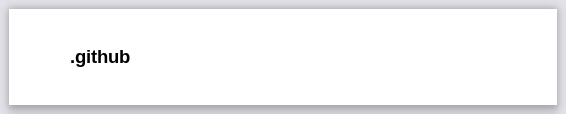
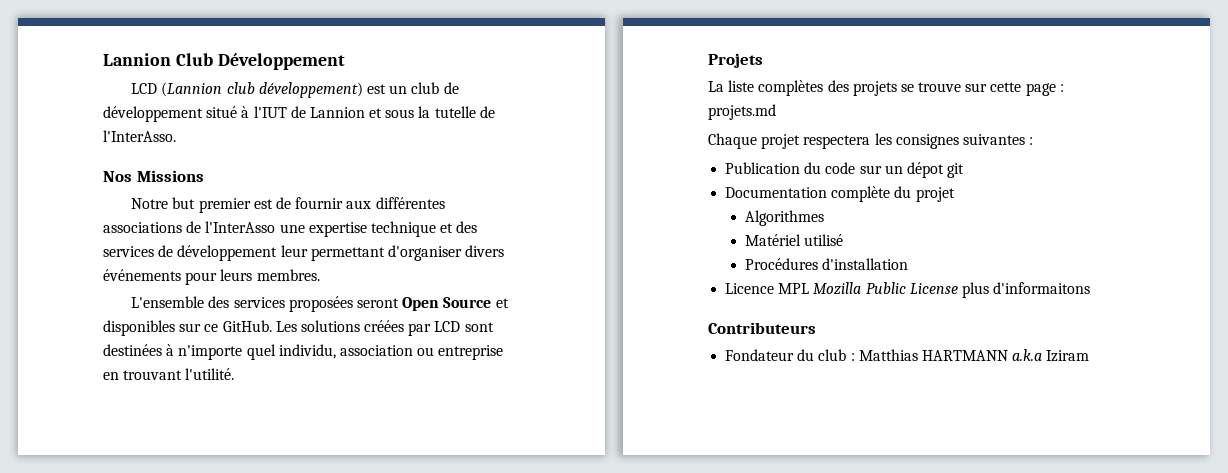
[70,50,130,67] .github -> [103,53,345,70] [131,82,459,98] [103,106,495,122] [103,130,176,142] [103,170,204,182] [131,197,445,213] [103,221,478,237] [103,245,505,261] [103,269,320,285] [131,296,509,312] [103,320,494,336] [103,344,504,360] [103,368,235,380] [708,53,763,68] [708,80,1064,96] [708,104,776,120] [708,133,1034,149] [725,162,965,178] [725,186,955,202] [744,210,824,226] [744,234,843,246] [744,258,908,270] [725,282,1091,298] [708,322,816,334] [725,349,1090,362] Lannion Club Développement // LCD (Lannion club développement) est un club de développement situé à l'IUT de Lannion et sous la tutelle de l'InterAsso. // Nos Missions // Notre but premier est de fournir aux différentes associations de l'InterAsso une expertise technique et des services de développement leur permettant d'organiser divers événements pour leurs membres. // L'ensemble des services proposées seront Open Source et disponibles sur ce GitHub. Les solutions créées par LCD sont destinées à n'importe quel individu, association ou entreprise en trouvant l'utilité. // Projets // La liste complètes des projets se trouve sur cette page : projets.md // Chaque projet respectera les consignes suivantes : // Publication du code sur un dépot git // Documentation complète du projet // Algorithmes // Matériel utilisé // Procédures d'installation // Licence MPL Mozilla Public License plus d'informaitons // Contributeurs // Fondateur du club : Matthias HARTMANN a.k.a Iziram

